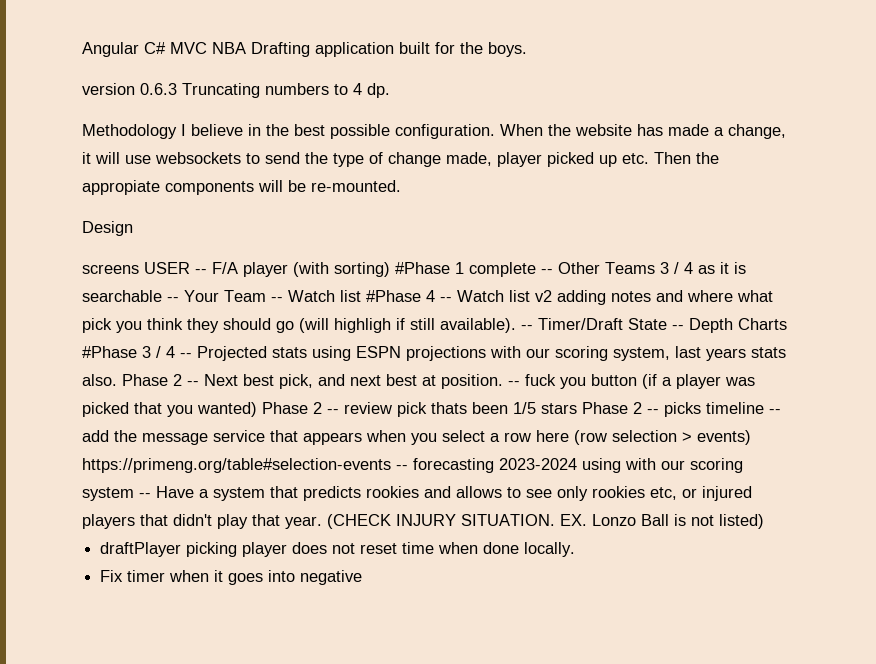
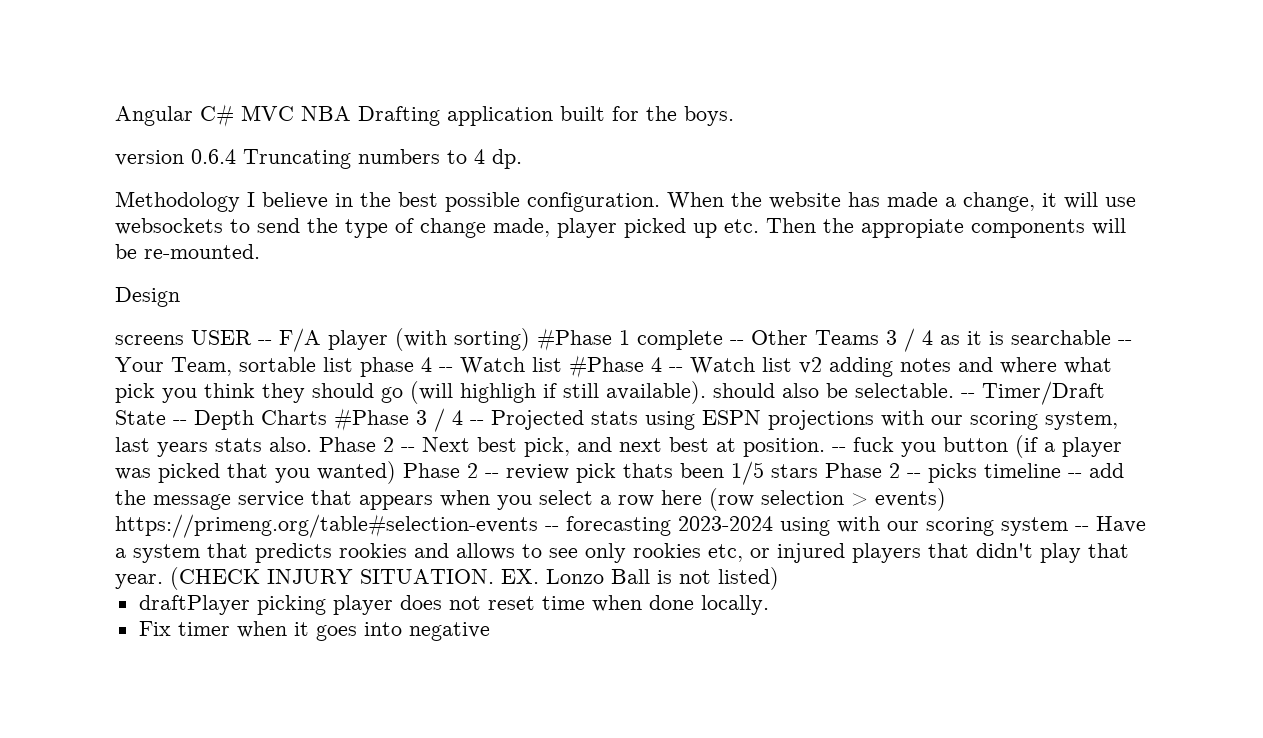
[140,83,177,95] 0.6.3 -> [191,149,236,164] 0.6.4
[224,290,266,302] Team -> [171,357,432,377] Team, sortable list phase 4
(516, 325) none -> [713,383,954,398] should also be selectable.

